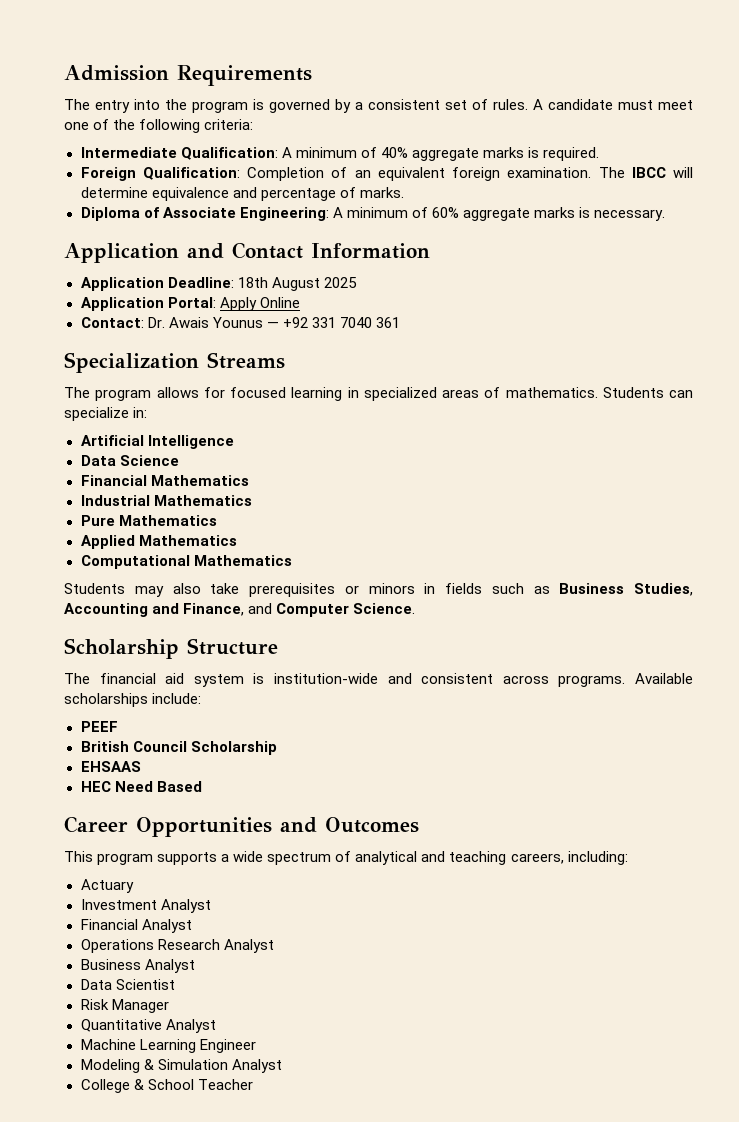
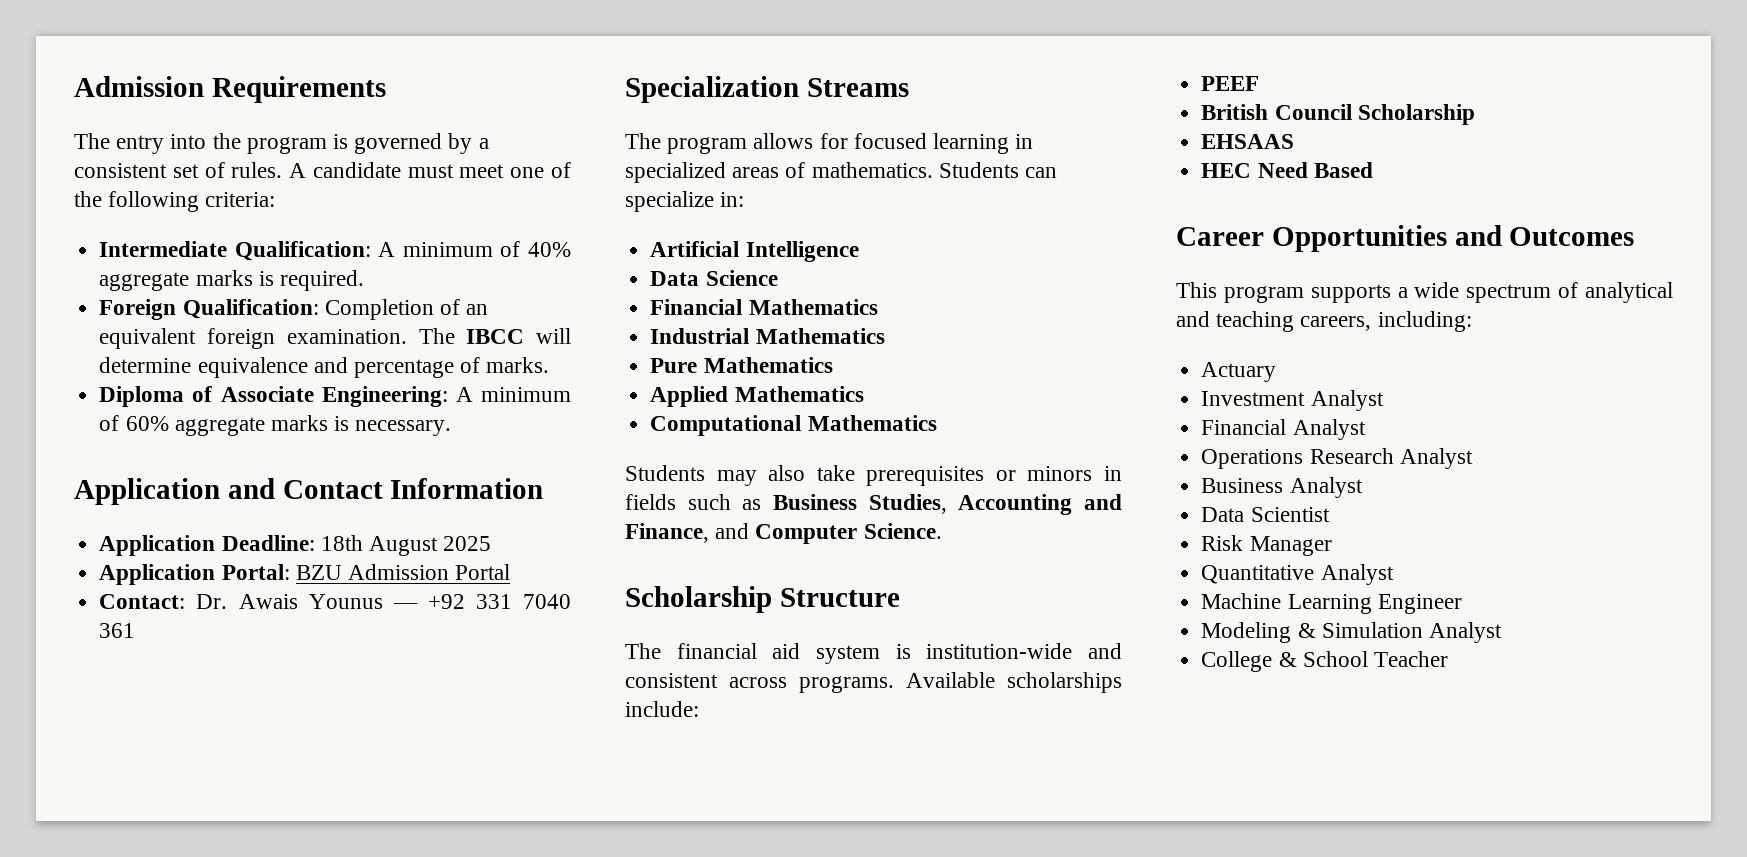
[219,297,300,311] Apply Online -> [295,564,511,580] BZU Admission Portal

